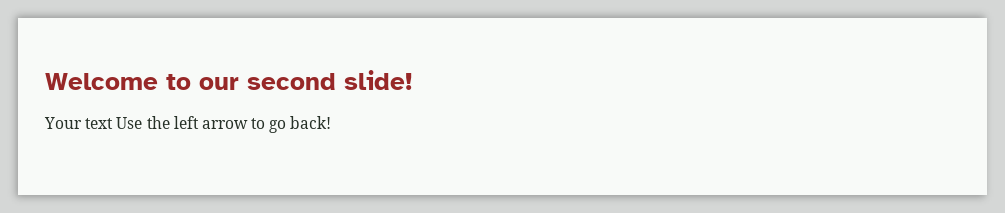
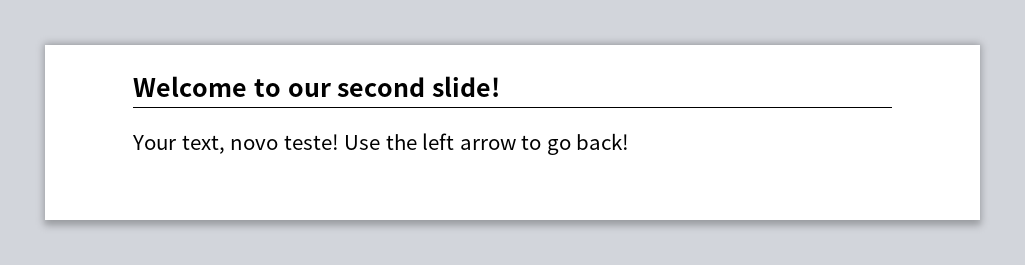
[85,118,114,129] text -> [181,134,339,154] text, novo teste!

